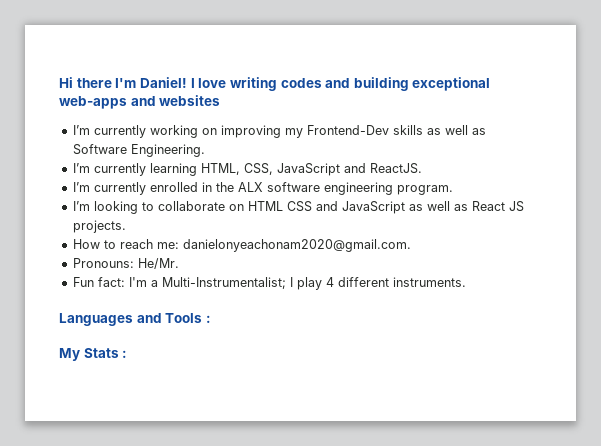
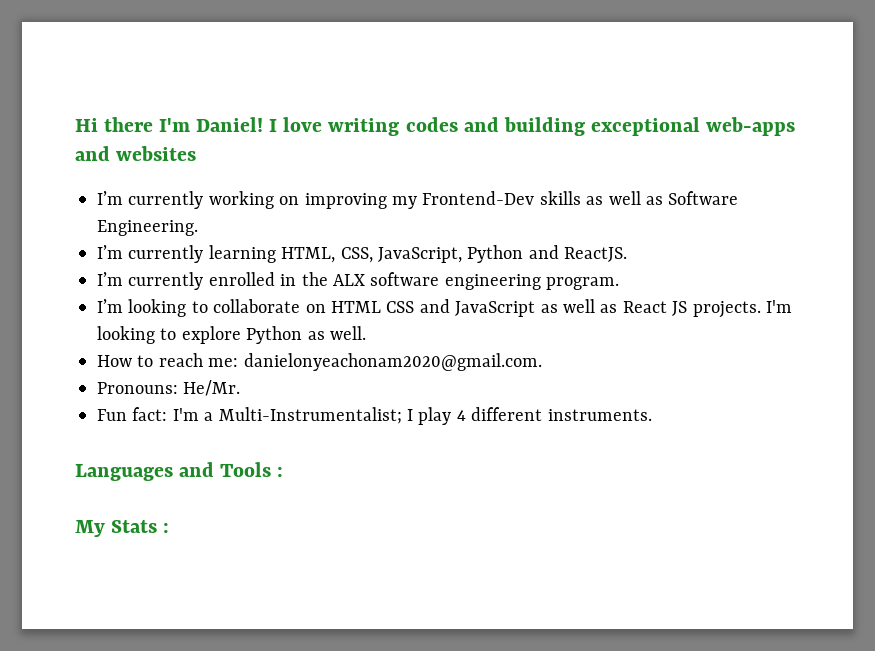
[276,163,340,176] JavaScript -> [378,245,524,263] JavaScript, Python
(126, 226) none -> [765,300,792,313] [97,326,366,344] I'm looking to explore Python as well.

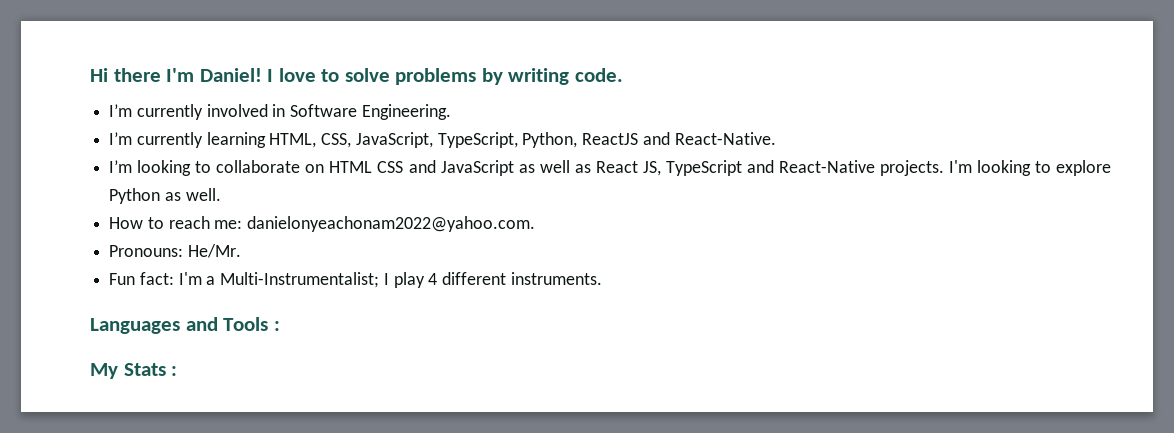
[328,117,795,136] [75,146,197,161] [97,191,663,209] writing codes and building exceptional web-apps and websites // I’m currently working on improving my Frontend-Dev skills as well as -> [321,68,623,85] [109,104,286,120] to solve problems by writing code. // I’m currently involved in
[467,245,628,263] [97,272,620,290] Python and ReactJS. // I’m currently enrolled in the ALX software engineering program. -> [437,132,776,148] TypeScript, Python, ReactJS and React-Native.
[672,301,688,316] JS -> [642,160,875,176] JS, TypeScript and React-Native
[243,353,542,371] danielonyeachonam2020@gmail.com. -> [247,216,536,232] danielonyeachonam2022@yahoo.com.

